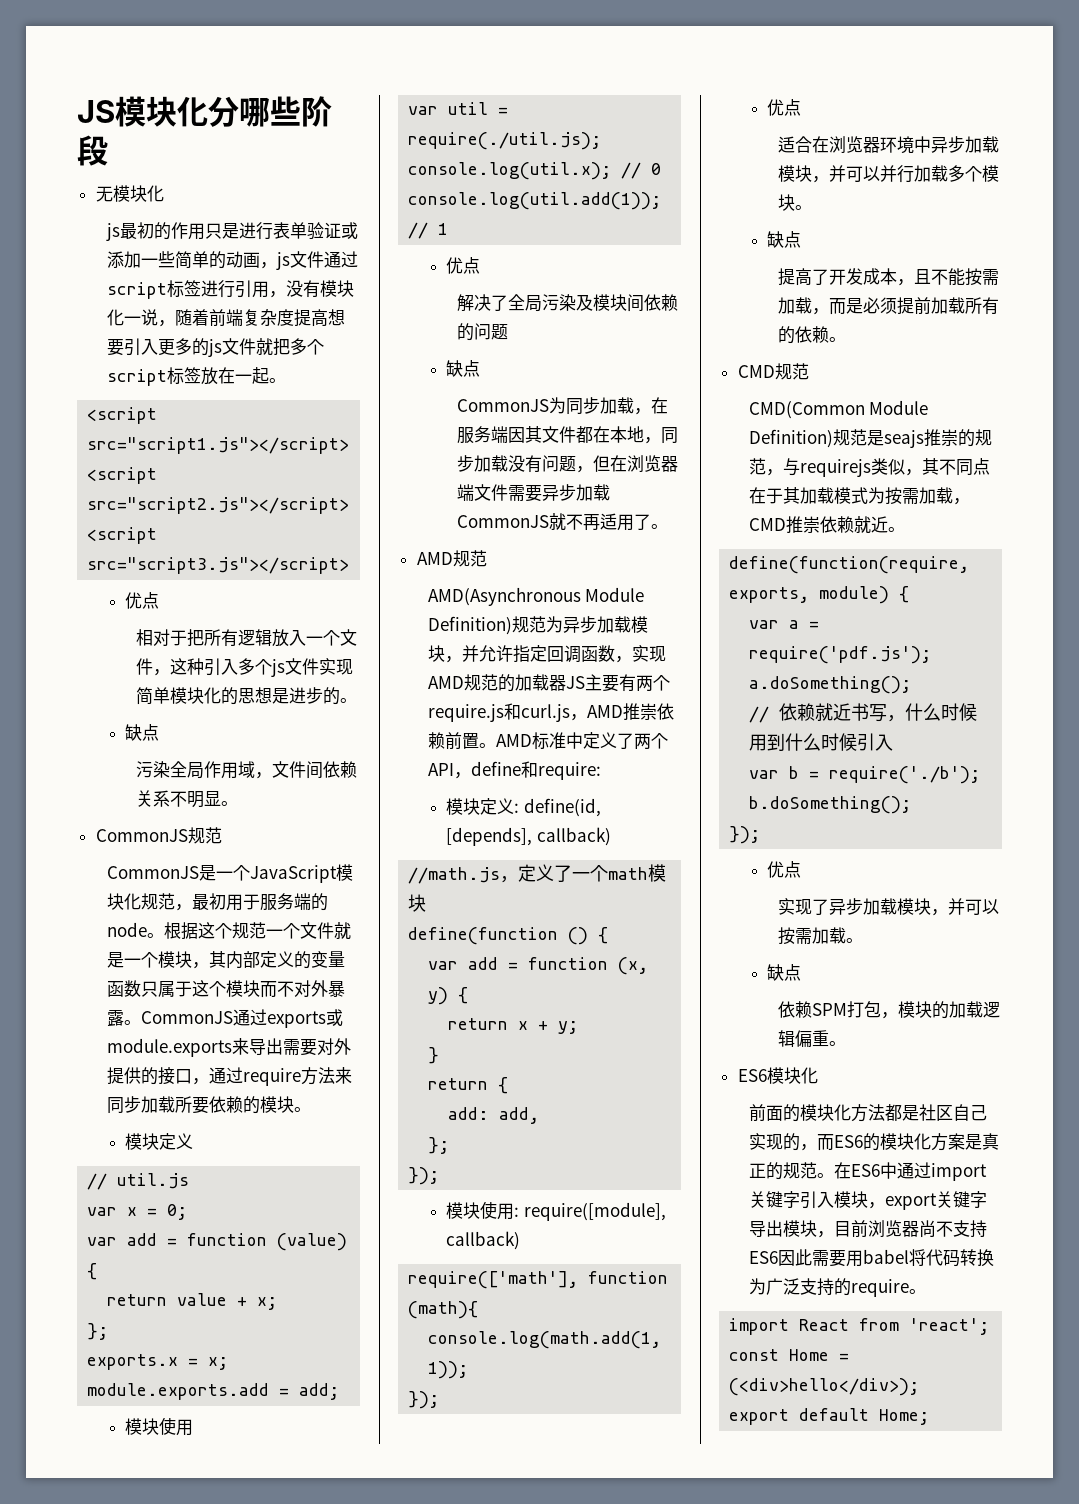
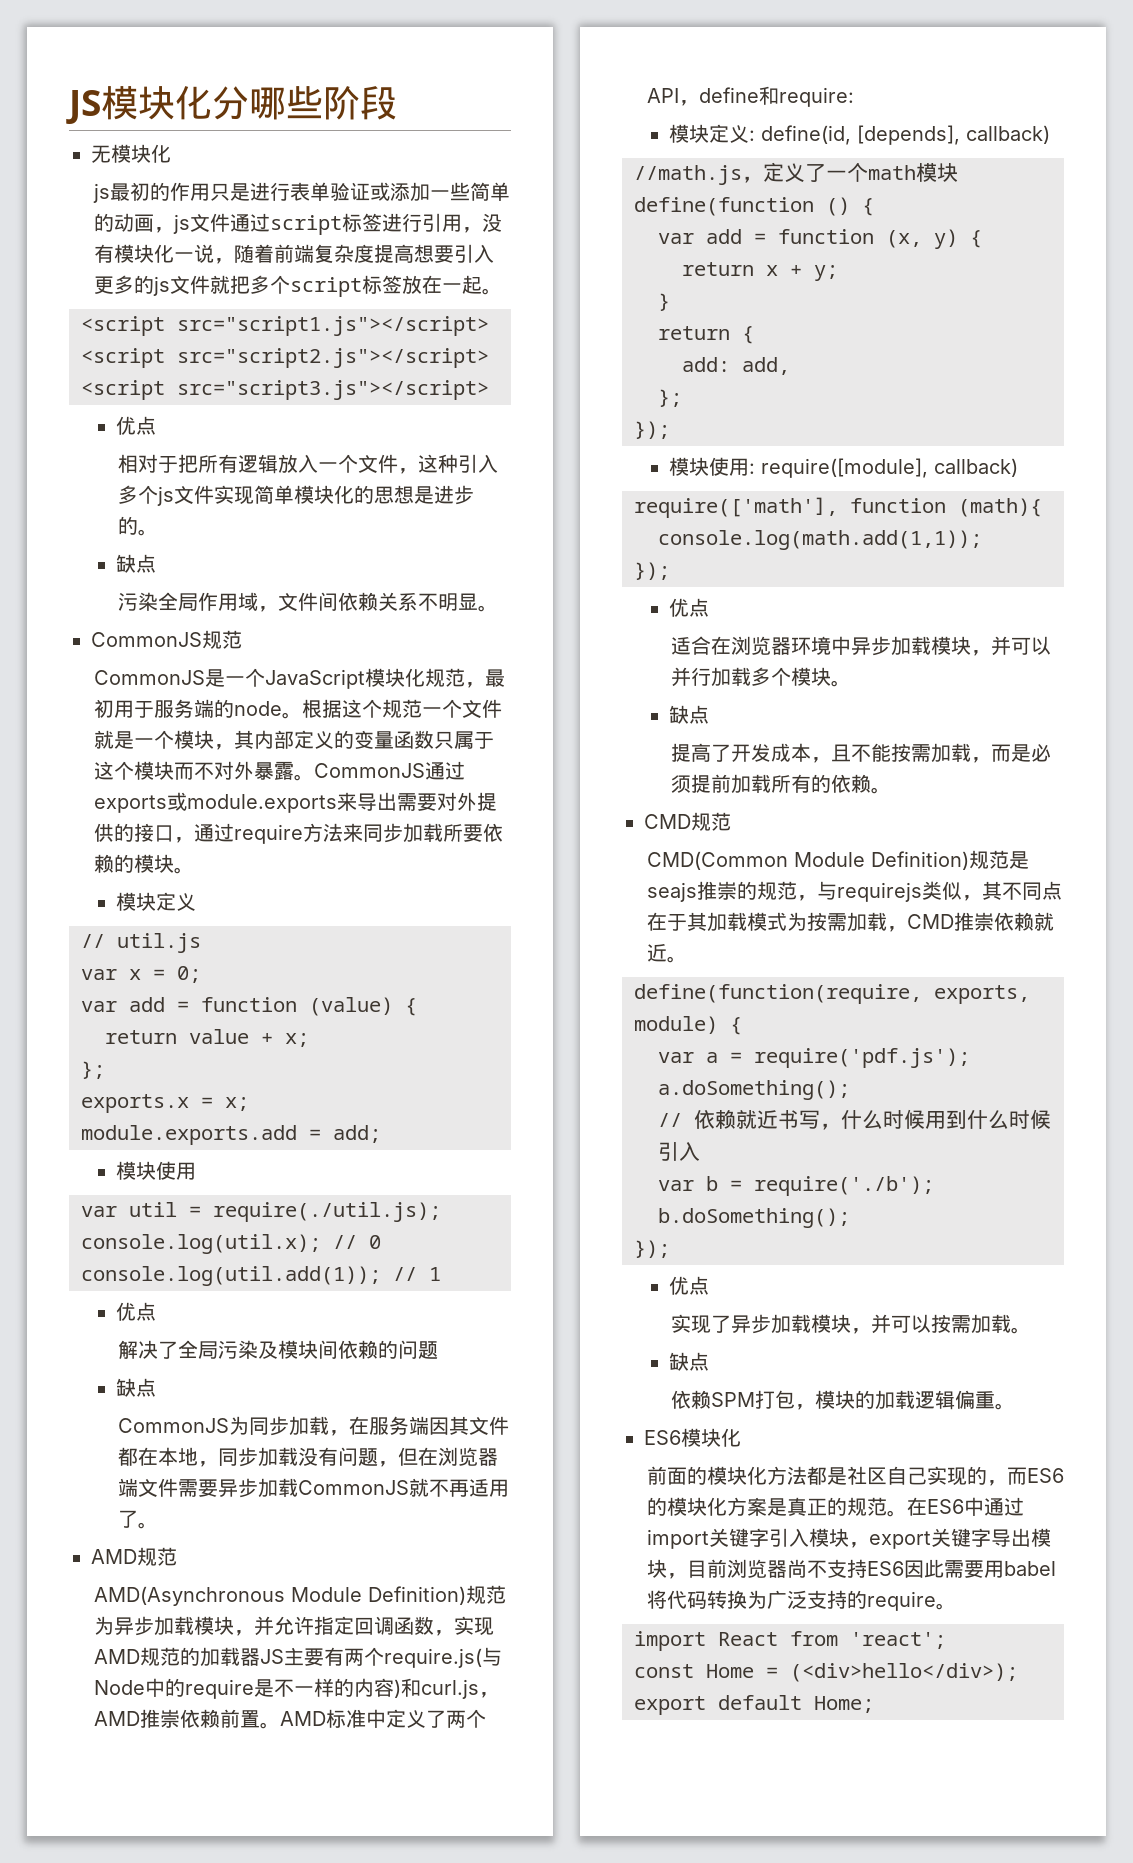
[427,704,504,722] require.js -> [383,1647,502,1668] [93,1678,401,1699] require.js(与Node中的require是不一样的内容)

